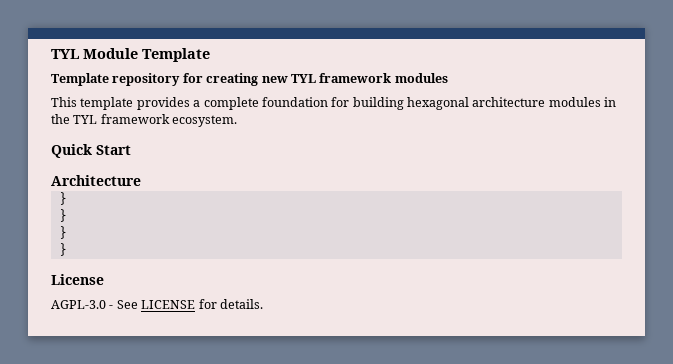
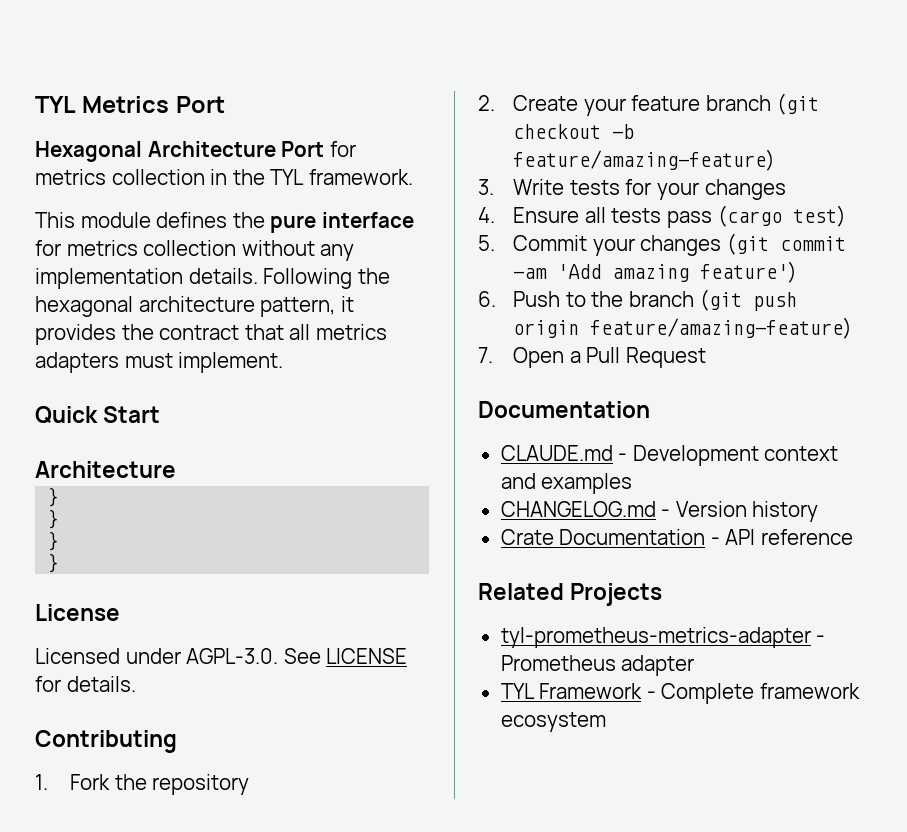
[51,48,210,62] [51,73,448,86] [51,97,617,110] [51,114,238,127] TYL Module Template // Template repository for creating new TYL framework modules // This template provides a complete foundation for building hexagonal architecture modules in the TYL framework ecosystem. -> [35,96,225,113] [35,141,356,162] [35,169,413,185] [35,212,414,233] [35,240,355,261] [35,268,390,289] [35,296,354,317] [35,324,387,345] [35,352,284,373] TYL Metrics Port // Hexagonal Architecture Port for metrics collection in the TYL framework. // This module defines the pure interface for metrics collection without any implementation details. Following the hexagonal architecture pattern, it provides the contract that all metrics adapters must implement.
[51,300,114,309] AGPL-3.0 - -> [35,648,279,664] Licensed under AGPL-3.0.
(263, 304) none -> [35,730,177,753] [35,774,250,795] [478,93,819,116] [513,124,635,139] [513,149,776,171] [478,179,786,200] [478,205,846,228] [478,233,847,256] [513,261,798,283] [478,289,797,311] [513,317,853,339] [478,347,707,368] [478,401,650,418] [500,445,839,466] [500,473,633,494] [500,501,819,522] [500,529,853,545] [478,583,663,606] [500,627,826,648] [500,655,695,676] [500,683,860,704] [500,712,606,732] // Contributing // 1. Fork the repository // 2. Create your feature branch (git checkout -b feature/amazing-feature) // 3. Write tests for your changes // 4. Ensure all tests pass (cargo test) // 5. Commit your changes (git commit -am 'Add amazing feature') // 6. Push to the branch (git push origin feature/amazing-feature) // 7. Open a Pull Request // Documentation // CLAUDE.md - Development context and examples // CHANGELOG.md - Version history // Crate Documentation - API reference // Related Projects // tyl-prometheus-metrics-adapter - Prometheus adapter // TYL Framework - Complete framework ecosystem

